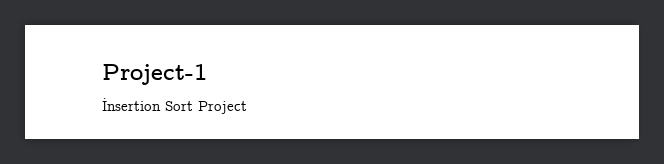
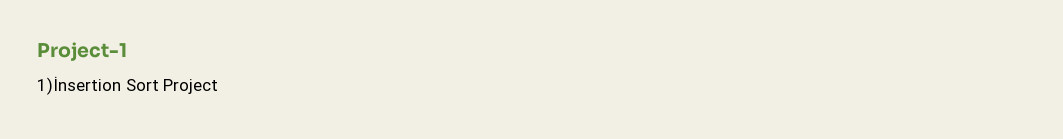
[102,98,161,111] İnsertion -> [37,76,121,95] 1)İnsertion

